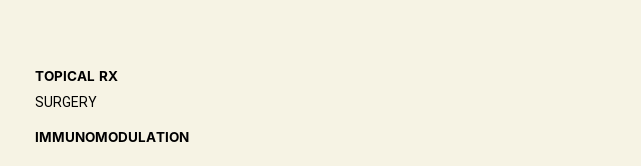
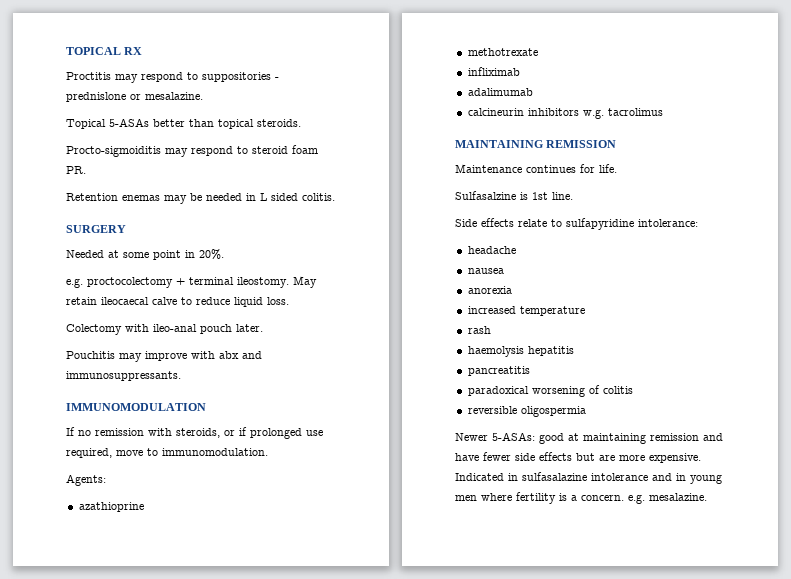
[35,96,97,107] [35,132,189,142] SURGERY // IMMUNOMODULATION -> [66,72,279,83] [66,92,203,102] [66,118,301,129] [66,145,318,157] [66,166,86,174] [66,193,335,204] [66,225,126,233] [66,249,224,260] [66,276,317,288] [66,297,289,307] [66,324,263,335] [66,351,262,362] [66,371,181,381] [66,403,206,411] [66,427,323,439] [66,448,268,458] [66,474,106,486] [78,502,144,512] [467,48,538,56] [467,67,520,76] [467,88,533,96] [467,108,663,119] [455,140,617,148] [455,164,617,173] [455,191,573,200] [455,218,698,230] [467,246,516,254] [467,268,504,274] [467,286,512,294] [467,306,585,316] [467,326,491,334] [467,346,574,357] [467,366,530,376] [467,385,633,397] [467,406,586,417] [455,432,723,444] [455,452,701,463] [455,472,722,484] [455,492,707,504] Proctitis may respond to suppositories - prednislone or mesalazine. // Topical 5-ASAs better than topical steroids. // Procto-sigmoiditis may respond to steroid foam PR. // Retention enemas may be needed in L sided colitis. // SURGERY // Needed at some point in 20%. // e.g. proctocolectomy + terminal ileostomy. May retain ileocaecal calve to reduce liquid loss. // Colectomy with ileo-anal pouch later. // Pouchitis may improve with abx and immunosuppressants. // IMMUNOMODULATION // If no remission with steroids, or if prolonged use required, move to immunomodulation. // Agents: // azathioprine // methotrexate // infliximab // adalimumab // calcineurin inhibitors w.g. tacrolimus // MAINTAINING REMISSION // Maintenance continues for life. // Sulfasalzine is 1st line. // Side effects relate to sulfapyridine intolerance: // headache // nausea // anorexia // increased temperature // rash // haemolysis hepatitis // pancreatitis // paradoxical worsening of colitis // reversible oligospermia // Newer 5-ASAs: good at maintaining remission and have fewer side effects but are more expensive. Indicated in sulfasalazine intolerance and in young men where fertility is a concern. e.g. mesalazine.

